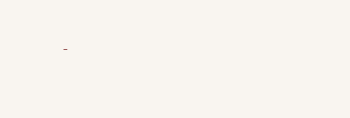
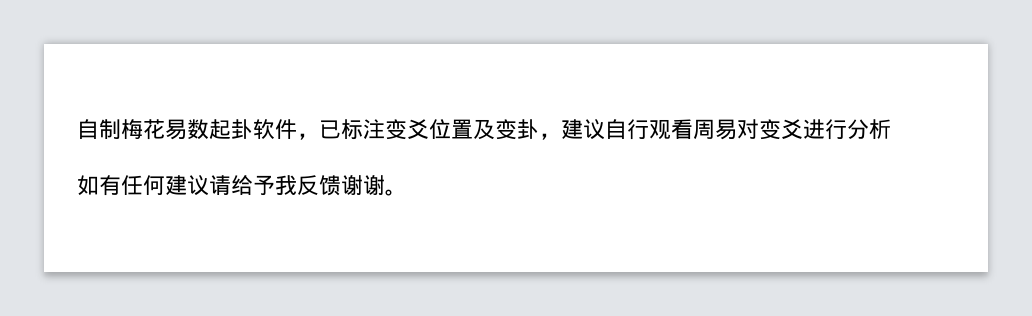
[63,49,68,53] - -> [77,119,891,140] [77,175,407,196] 自制梅花易数起卦软件，已标注变爻位置及变卦，建议自行观看周易对变爻进行分析 // 如有任何建议请给予我反馈谢谢。

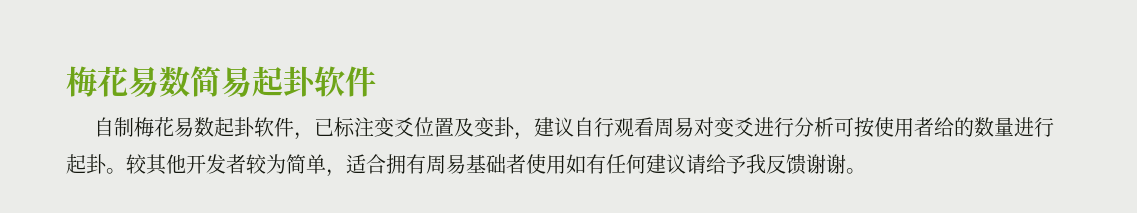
(77, 129) none -> [66,66,376,97] 梅花易数简易起卦软件 //
(891, 129) // -> [833,117,1054,138] [66,154,566,177] 可按使用者给的数量进行起卦。较其他开发者较为简单，适合拥有周易基础者使用

